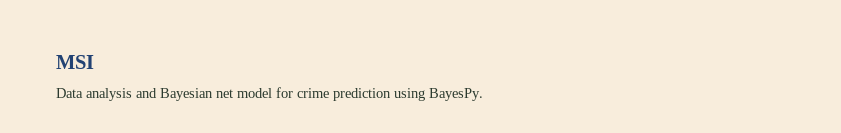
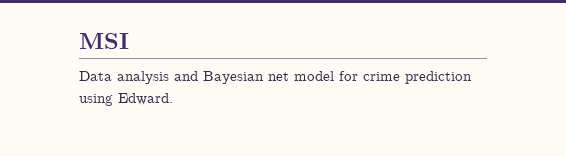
[429,88,483,101] BayesPy. -> [118,93,173,105] Edward.

